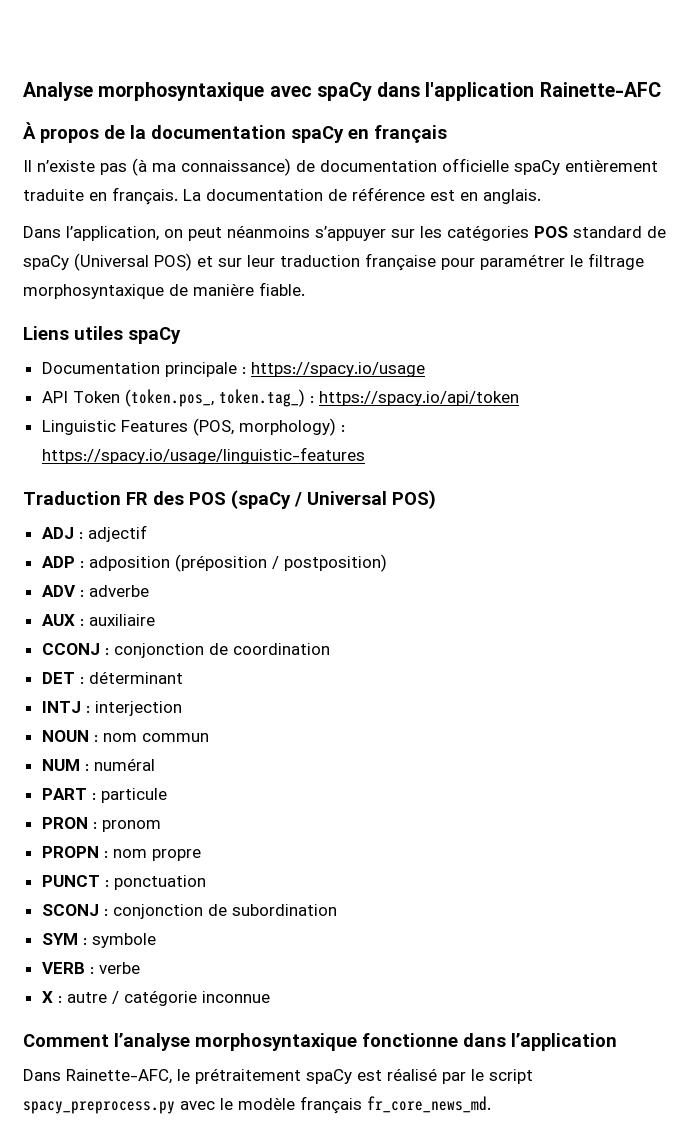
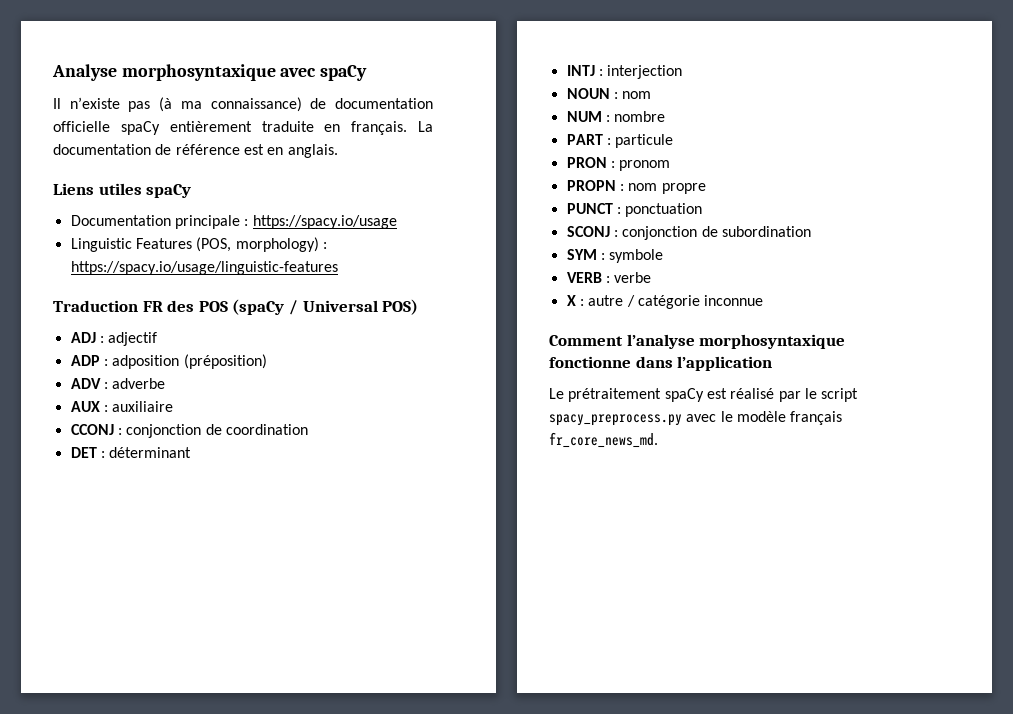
[377,82,661,101] [23,122,447,143] dans l'application Rainette-AFC // À propos de la documentation spaCy en français -> (368, 73) none
[23,225,666,241] [23,253,644,271] [23,282,305,299] // Dans l’application, on peut néanmoins s’appuyer sur les catégories POS standard de spaCy (Universal POS) et sur leur traduction française pour paramétrer le filtrage morphosyntaxique de manière fiable. -> (338, 151) none
[41,389,519,407] // API Token (token.pos_, token.tag_) : https://spacy.io/api/token -> (397, 222) none
[174,554,387,572] (préposition / postposition) -> [183,354,267,369] (préposition)
[141,733,209,742] commun -> (652, 95) none
[93,758,155,771] numéral -> [614,111,666,122] nombre
[23,1069,190,1084] Dans Rainette-AFC, le -> [549,388,564,399] Le

